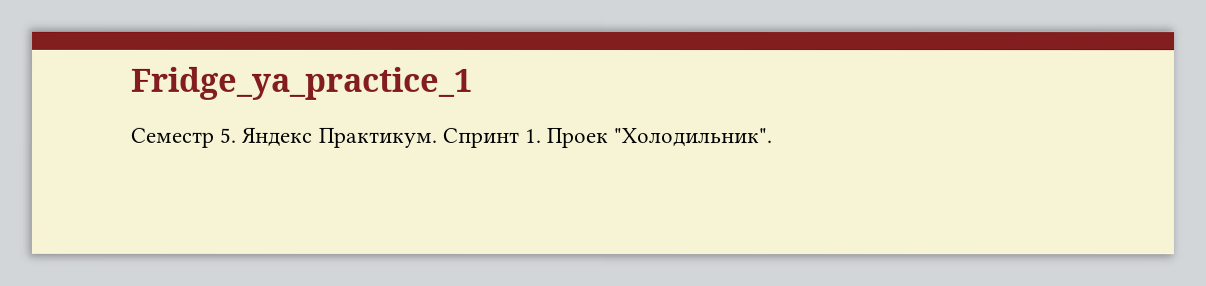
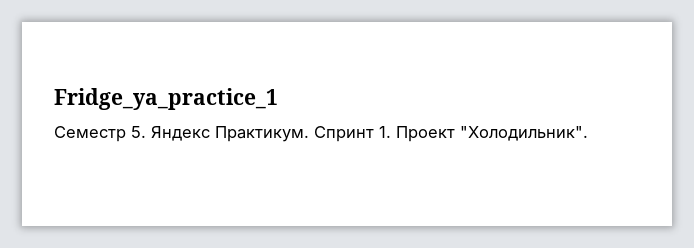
[546,127,610,149] Проек -> [396,126,455,142] Проект

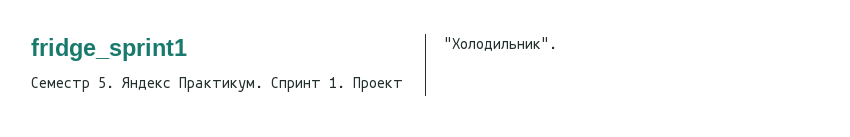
[54,88,278,110] Fridge_ya_practice_1 -> [31,38,187,61] fridge_sprint1

